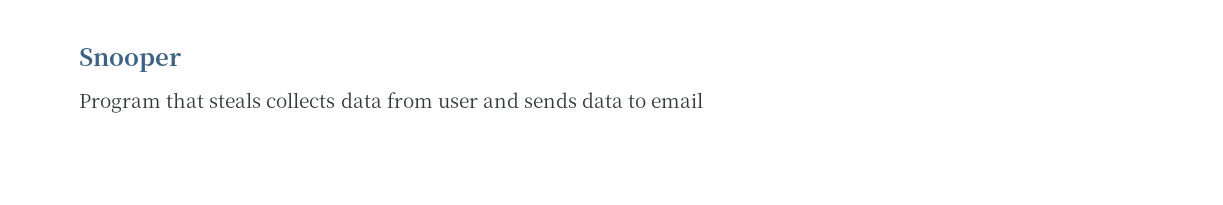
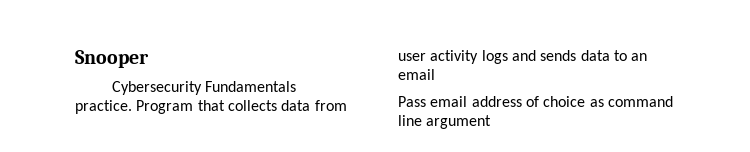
(181, 60) none -> [111,81,297,95] [75,100,132,114] Cybersecurity Fundamentals practice.
[209,92,262,108] steals -> (225, 105) none
(478, 102) none -> [430,50,508,64] activity logs
[651,92,704,108] email -> [631,53,648,61] [398,69,435,80] [398,96,673,107] [398,115,492,129] an email // Pass email address of choice as command line argument

